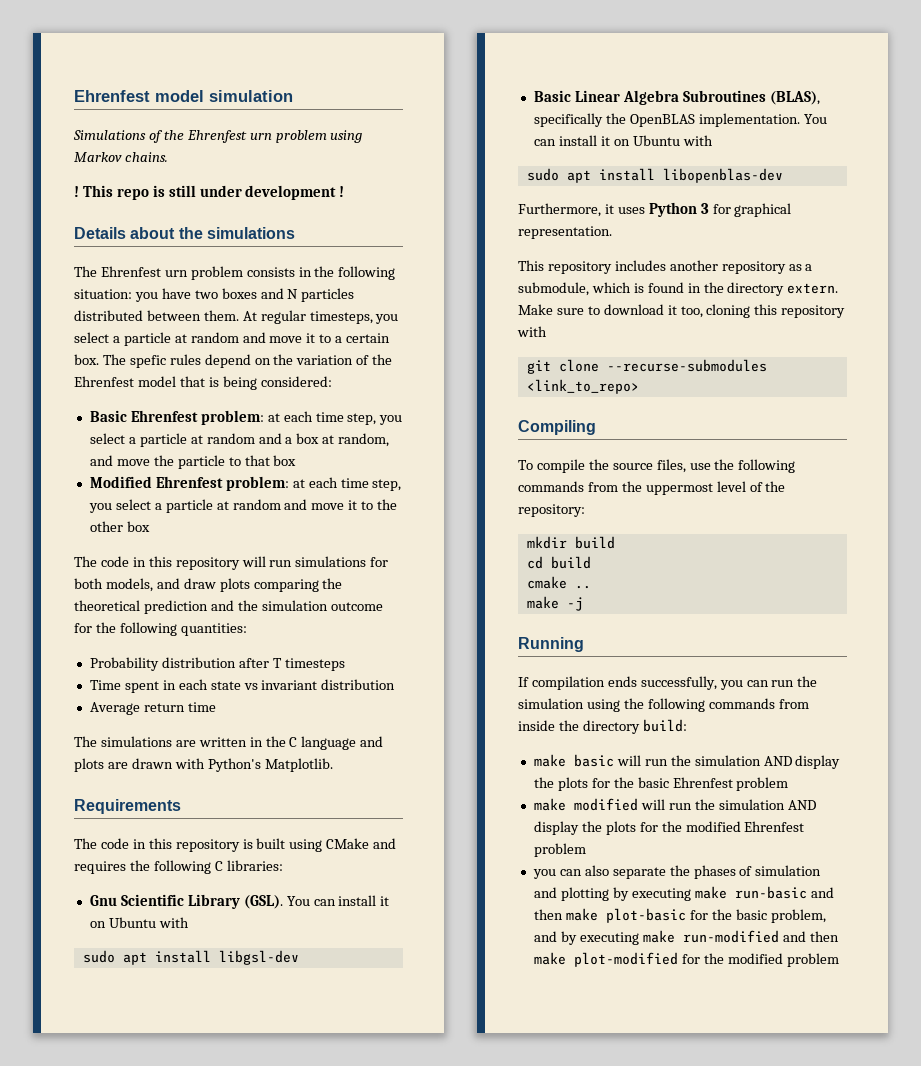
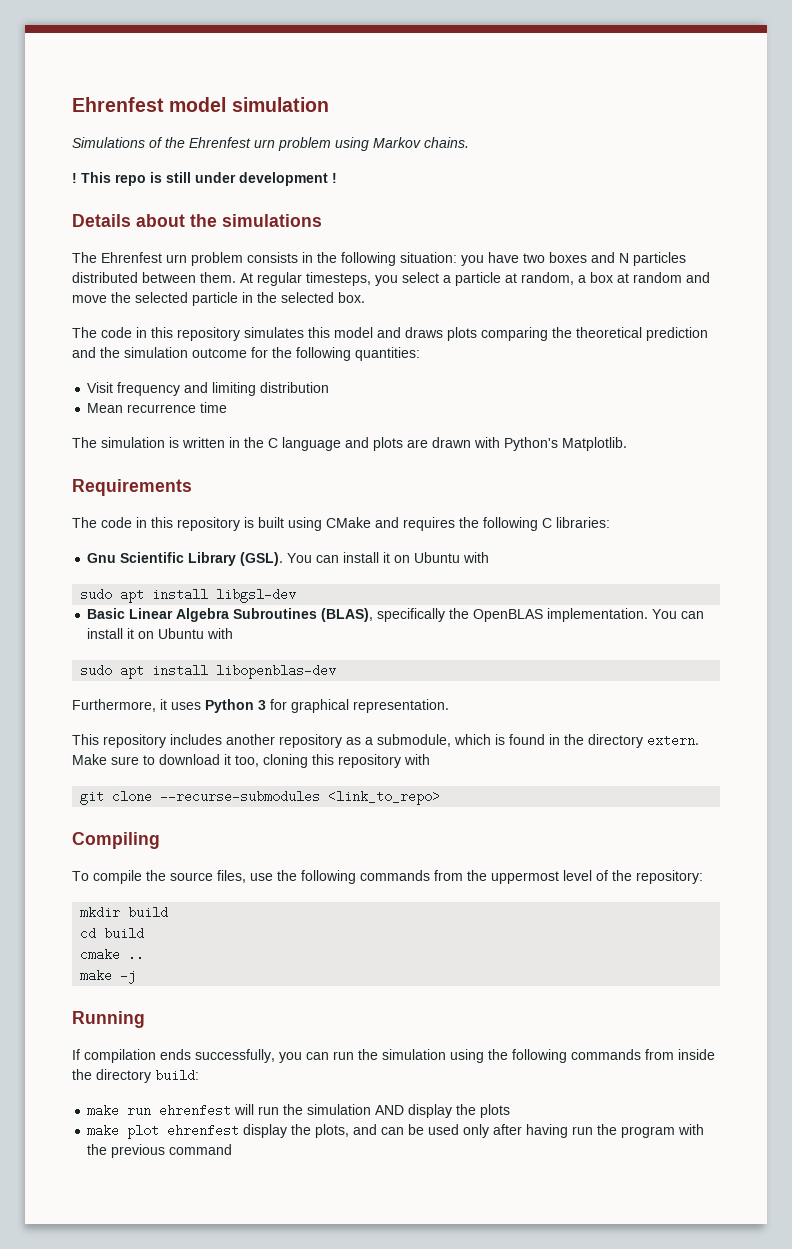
[190,332,391,343] [74,354,393,368] [74,376,332,390] [89,410,403,425] [89,433,390,447] [89,455,297,469] [89,476,402,491] [88,499,398,513] [89,521,150,532] [74,556,389,570] [74,578,216,592] random and move it to a certain box. The spefic rules depend on the variation of the Ehrenfest model that is being considered: // Basic Ehrenfest problem: at each time step, you select a particle at random and a box at random, and move the particle to that box // Modified Ehrenfest problem: at each time step, you select a particle at random and move it to the other box // The code in this repository will run simulations for both models, and draw -> [521,272,710,285] [72,292,365,306] [72,327,443,341] random, a box at random and move the selected particle in the selected box. // The code in this repository simulates this model and draws
[89,657,345,671] [89,679,318,693] Probability distribution after T timesteps // Time spent in each state vs invariant -> [87,382,257,396] Visit frequency and limiting
[89,702,185,715] Average return -> [87,403,197,413] Mean recurrence
[100,736,196,747] simulations are -> [101,437,179,448] simulation is
[573,754,841,769] [533,777,789,791] [533,798,816,811] [533,821,805,835] [533,843,586,857] [532,865,822,879] [533,886,834,901] [533,908,826,923] [533,930,839,945] [533,952,839,967] basic will run the simulation AND display the plots for the basic Ehrenfest problem // make modified will run the simulation AND display the plots for the modified Ehrenfest problem // you can also separate the phases of simulation and plotting by executing make run-basic and then make plot-basic for the basic problem, and by executing make run-modified and then make plot-modified for the modified problem -> [127,1104,511,1118] [87,1124,705,1139] [87,1144,233,1158] run ehrenfest will run the simulation AND display the plots // make plot ehrenfest display the plots, and can be used only after having run the program with the previous command

